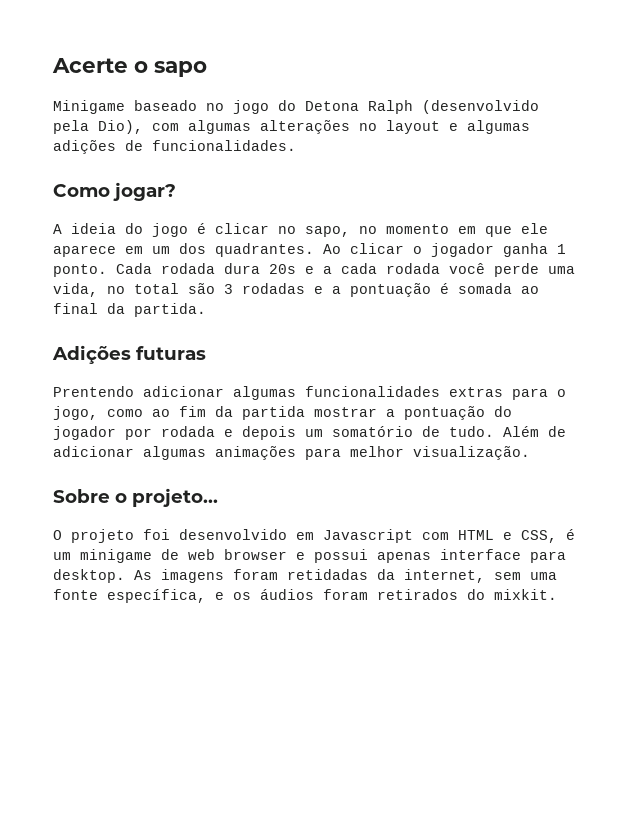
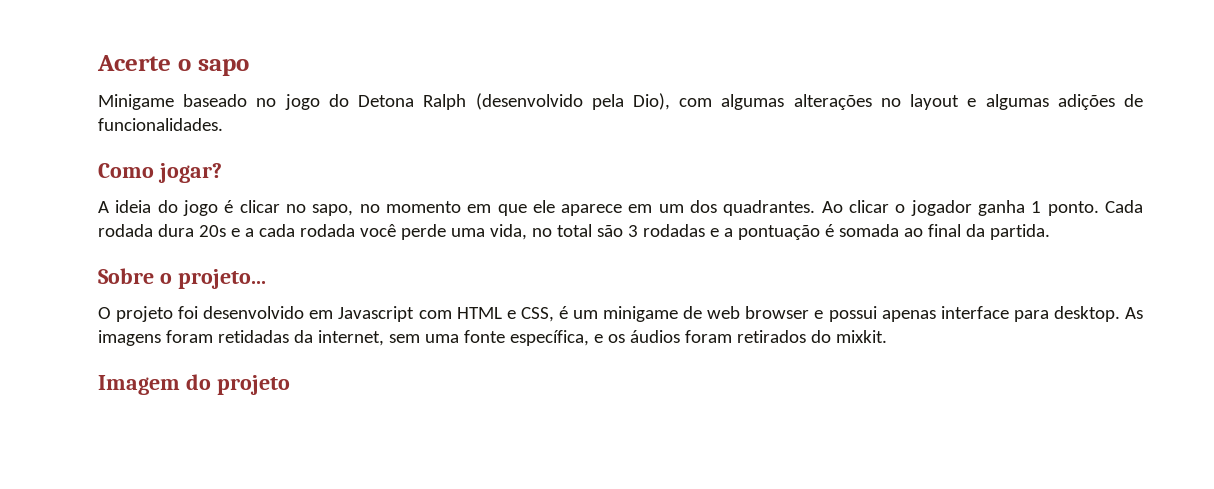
[52,345,206,364] [53,386,566,400] [53,406,512,420] [53,426,566,440] [53,446,530,460] // Adições futuras // Prentendo adicionar algumas funcionalidades extras para o jogo, como ao fim da partida mostrar a pontuação do jogador por rodada e depois um somatório de tudo. Além de adicionar algumas animações para melhor visualização. -> (1050, 232) none
(557, 594) none -> [98,374,290,395] // Imagem do projeto

